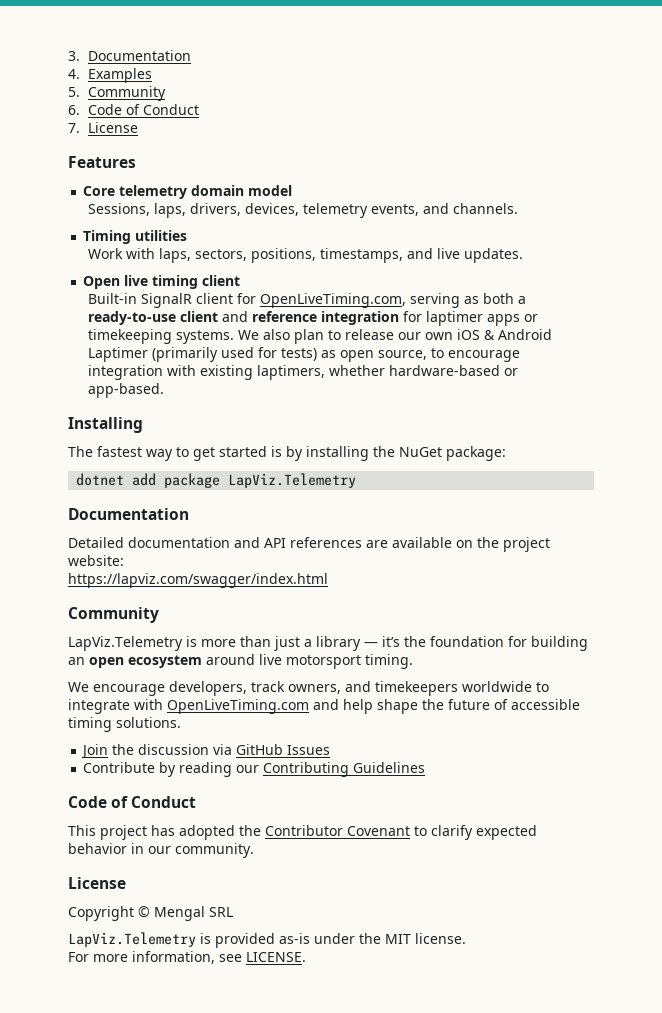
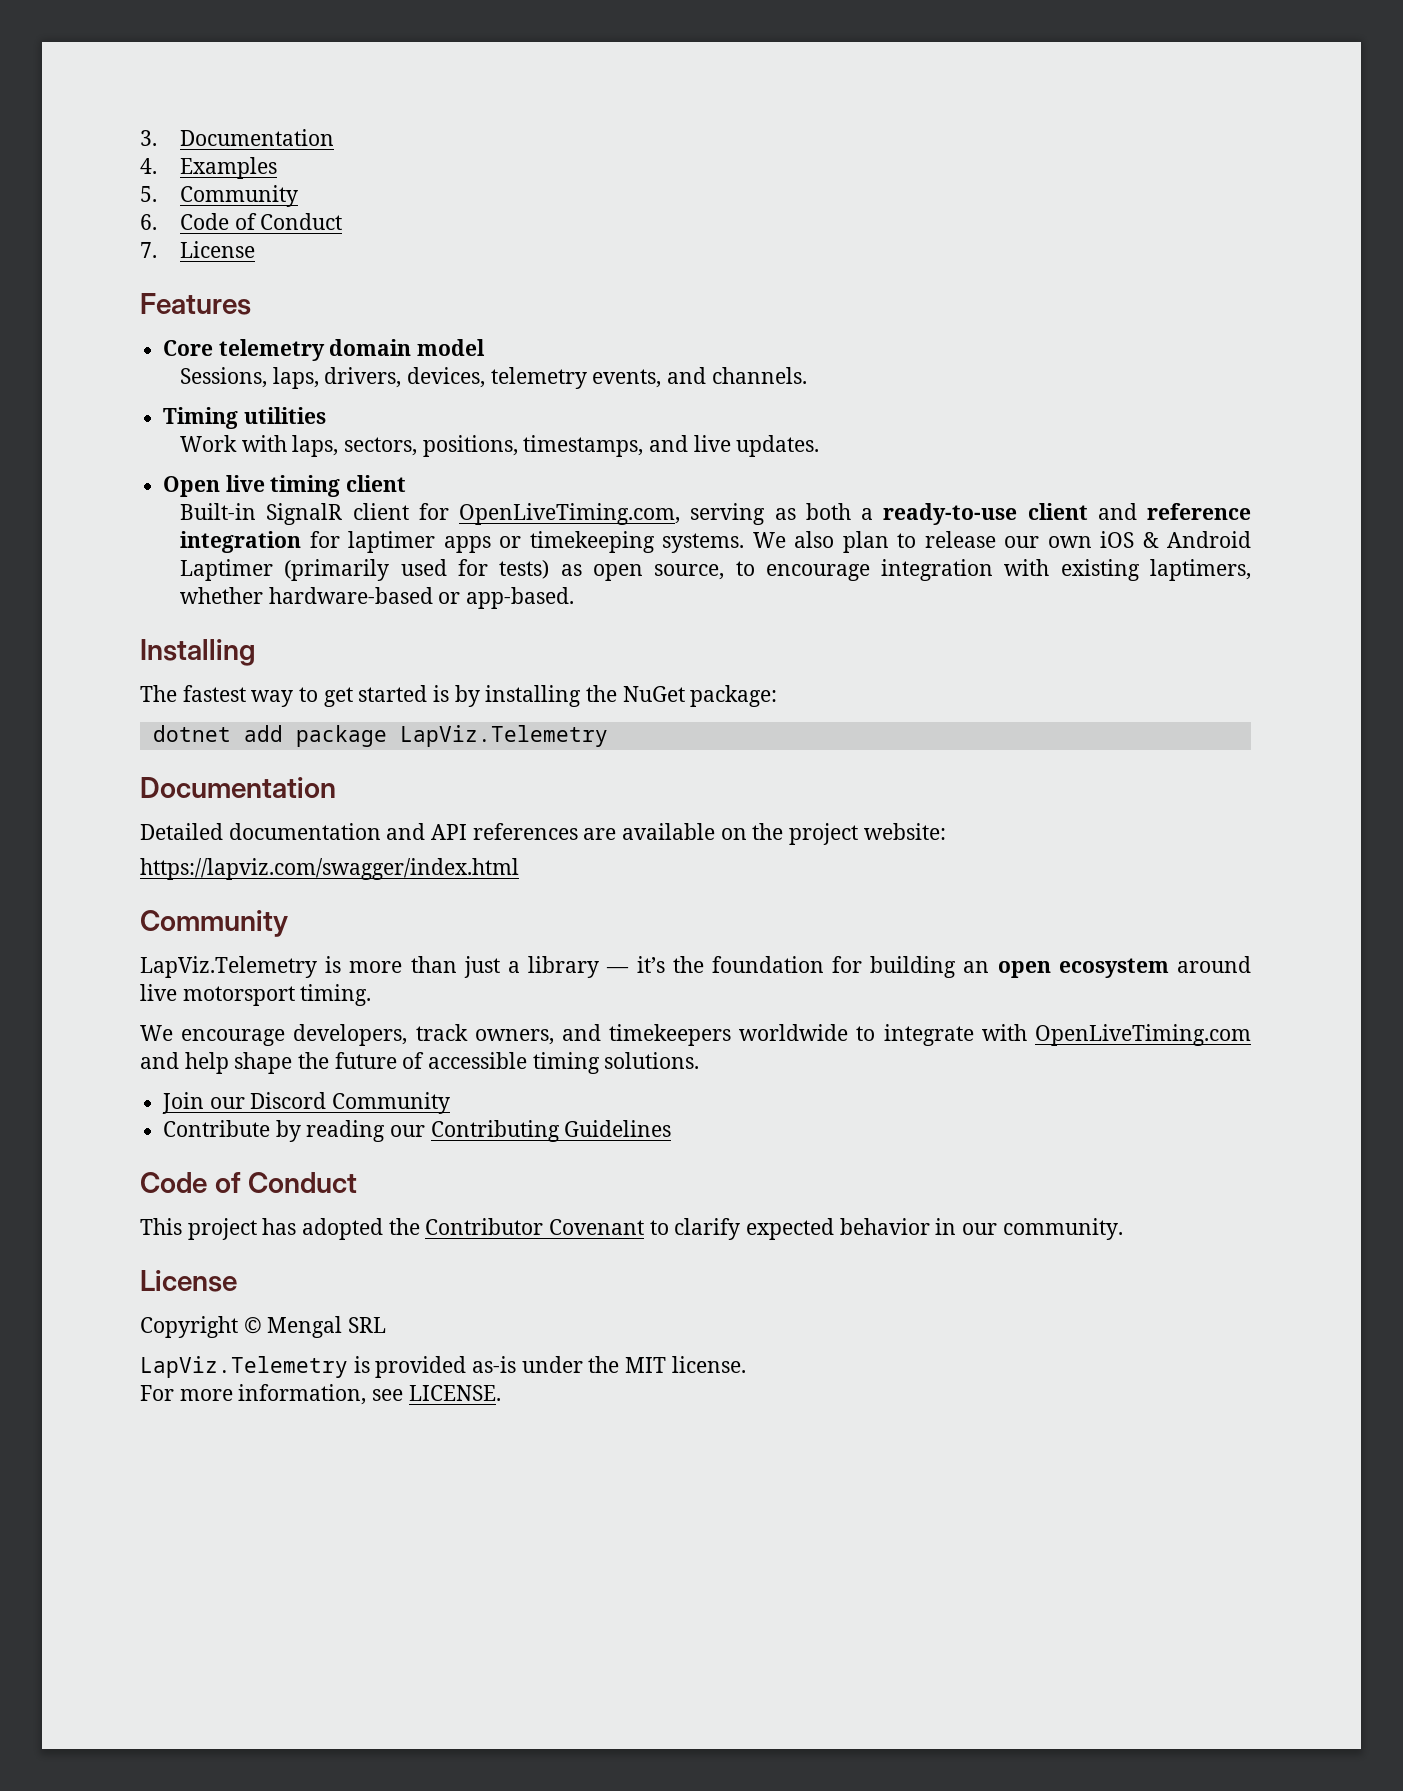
[112,744,331,755] the discussion via GitHub Issues -> [209,1092,451,1114] our Discord Community

